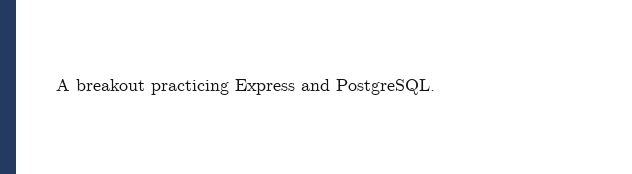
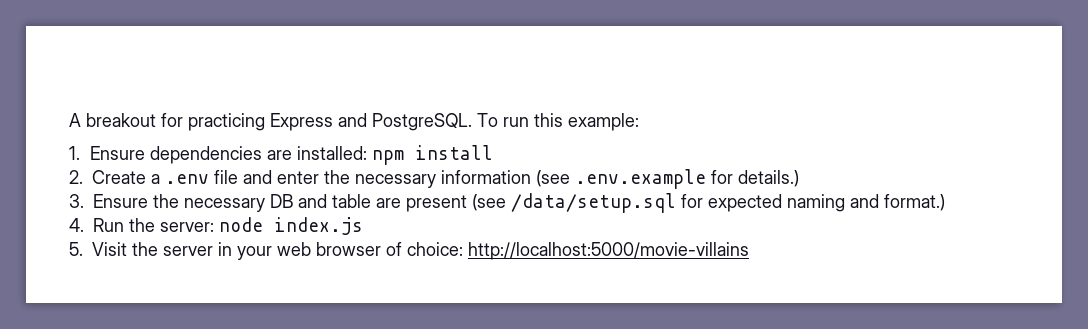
(145, 85) none -> [161,113,183,127] for
(435, 87) none -> [477,113,639,131] [69,145,494,165] [69,169,799,189] [69,193,945,213] [69,217,363,235] [69,242,749,260] To run this example: // 1. Ensure dependencies are installed: npm install // 2. Create a .env file and enter the necessary information (see .env.example for details.) // 3. Ensure the necessary DB and table are present (see /data/setup.sql for expected naming and format.) // 4. Run the server: node index.js // 5. Visit the server in your web browser of choice: http://localhost:5000/movie-villains

